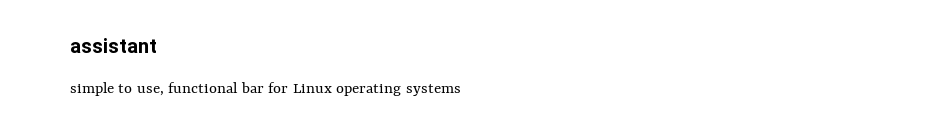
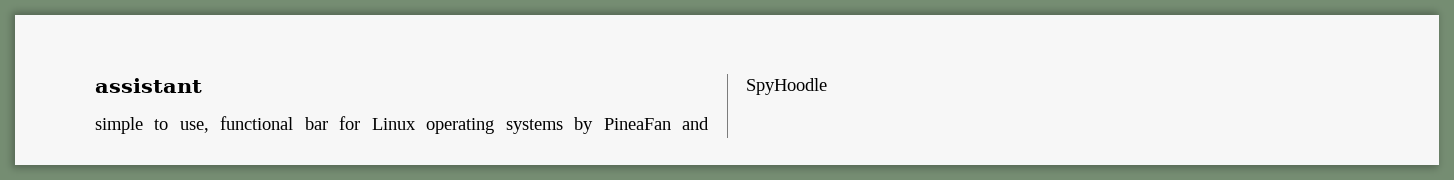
(461, 90) none -> [574,117,709,134] [746,78,827,95] by PineaFan and SpyHoodle

